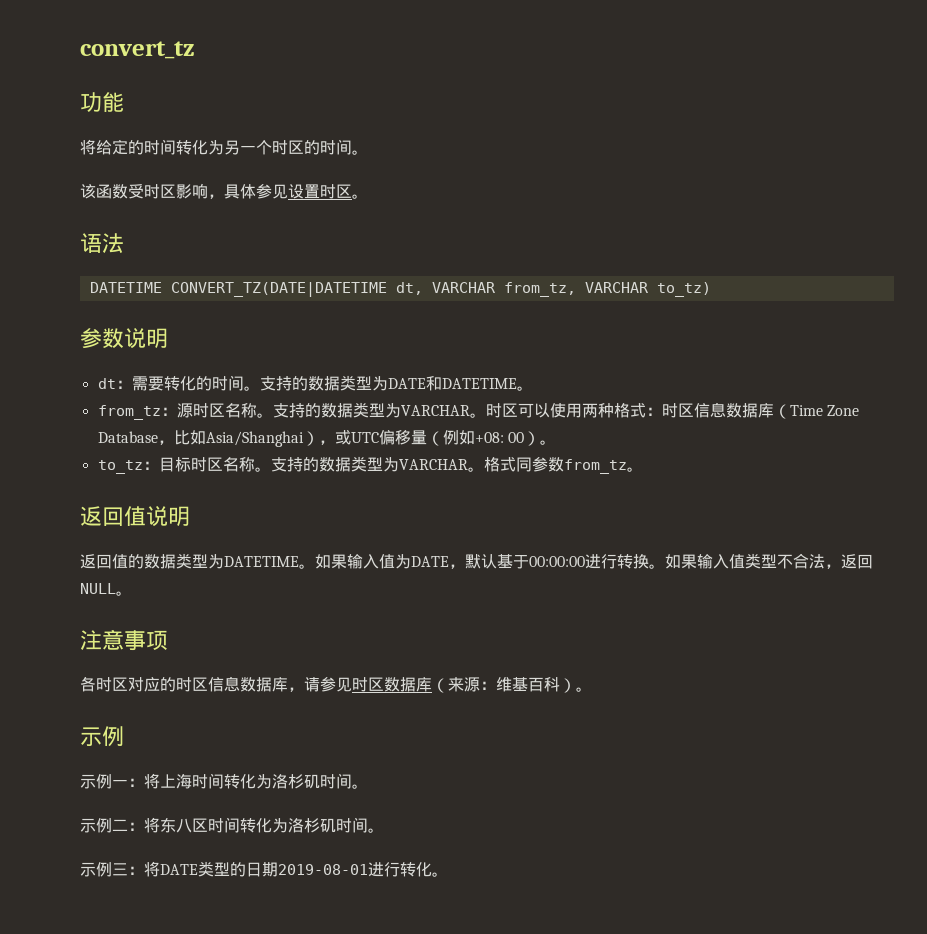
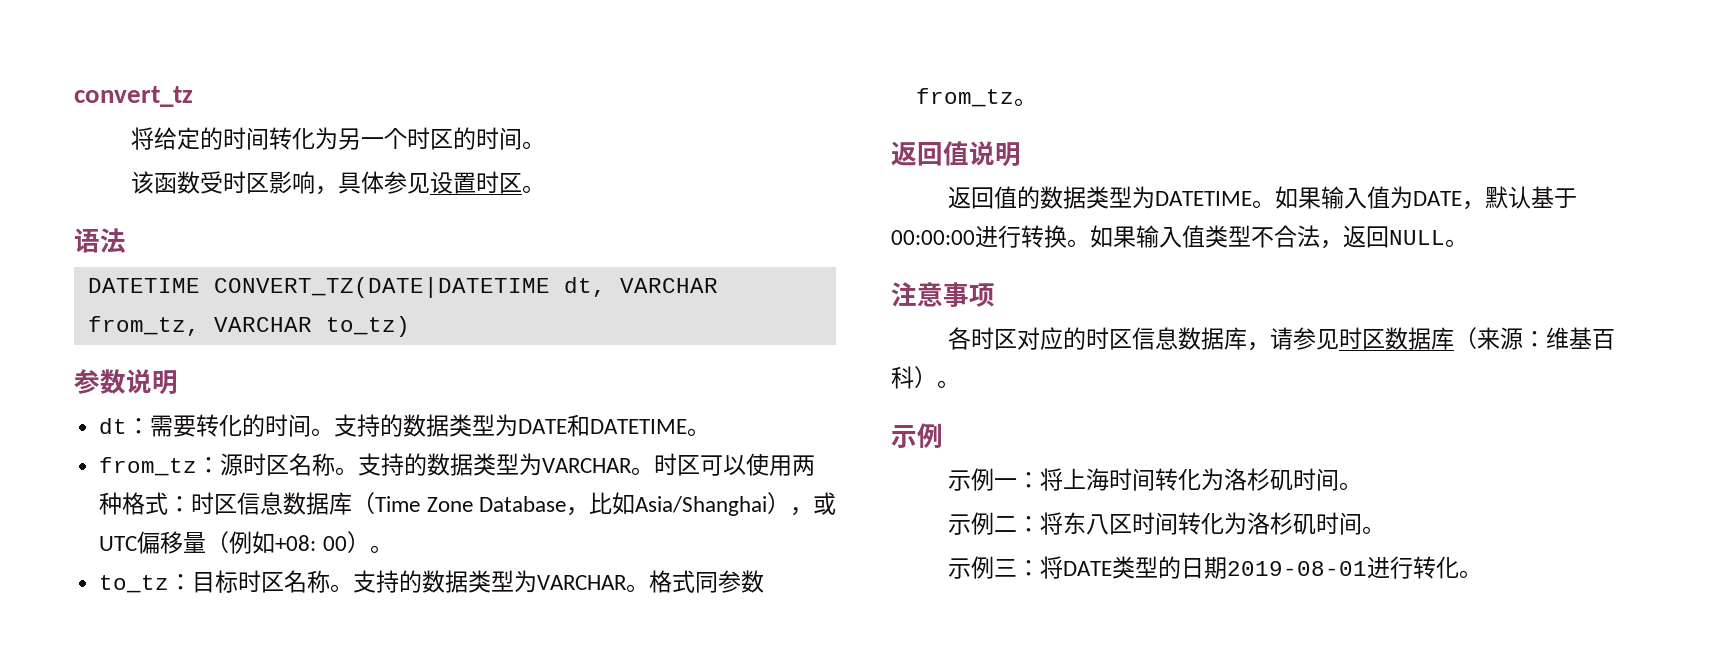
[80,92,124,112] // 功能 -> (193, 96) none

